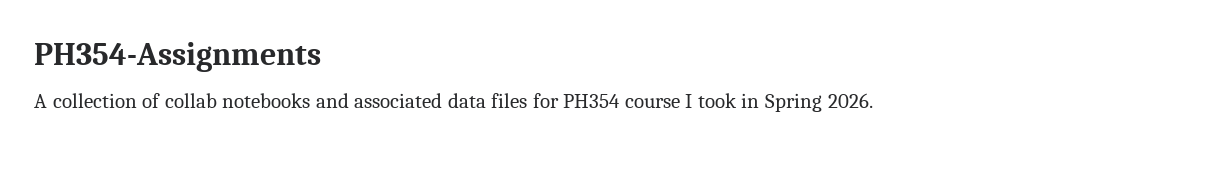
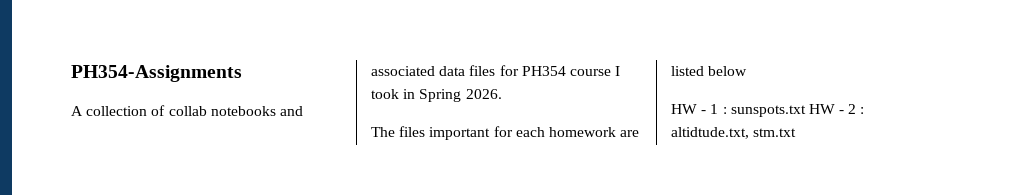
(873, 100) none -> [371,126,640,140] [671,66,748,76] [671,104,865,117] [671,127,797,139] // The files important for each homework are listed below // HW - 1 : sunspots.txt HW - 2 : altidtude.txt, stm.txt

